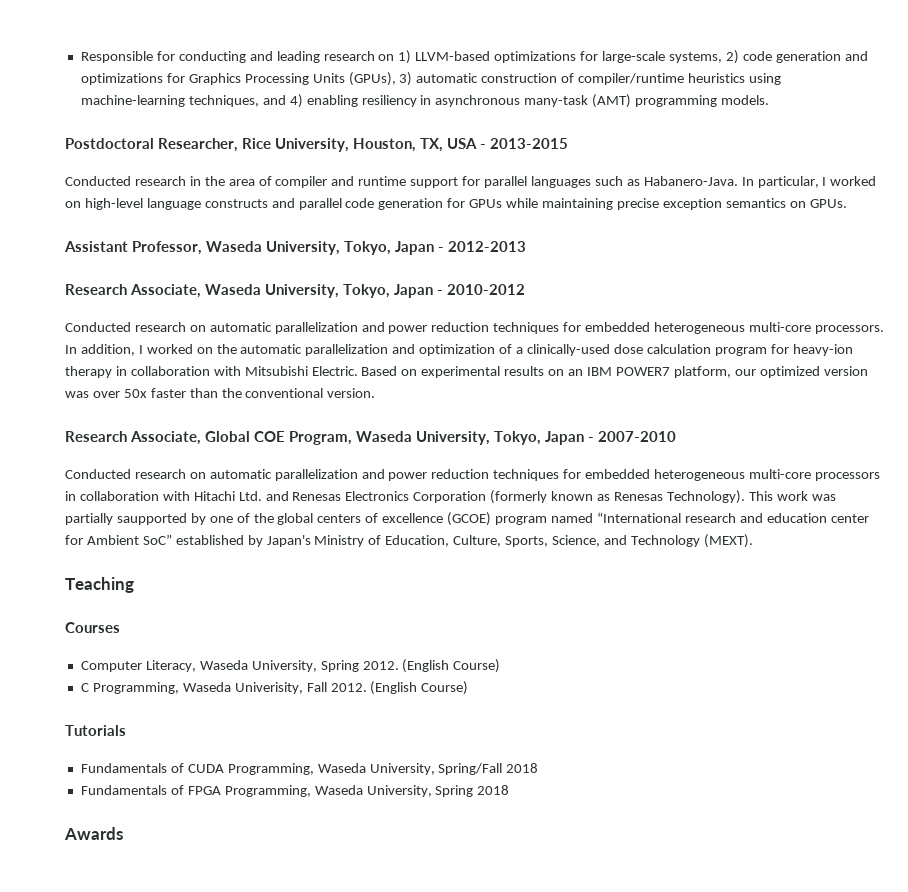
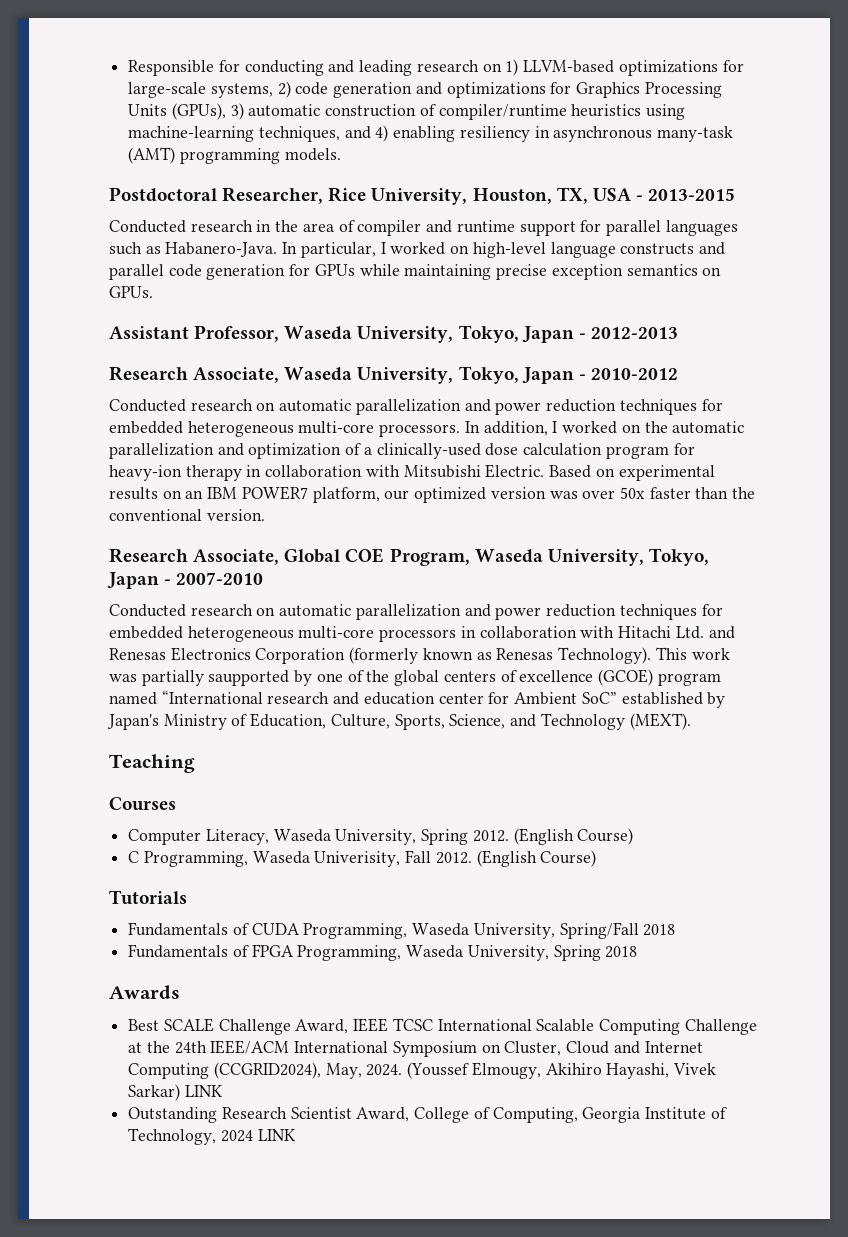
(123, 833) none -> [128,1018,757,1035] [128,1040,703,1057] [128,1062,717,1079] [128,1084,223,1101] [128,1107,727,1123] [128,1128,296,1145] // Best SCALE Challenge Award, IEEE TCSC International Scalable Computing Challenge at the 24th IEEE/ACM International Symposium on Cluster, Cloud and Internet Computing (CCGRID2024), May, 2024. (Youssef Elmougy, Akihiro Hayashi, Vivek Sarkar) LINK // Outstanding Research Scientist Award, College of Computing, Georgia Institute of Technology, 2024 LINK

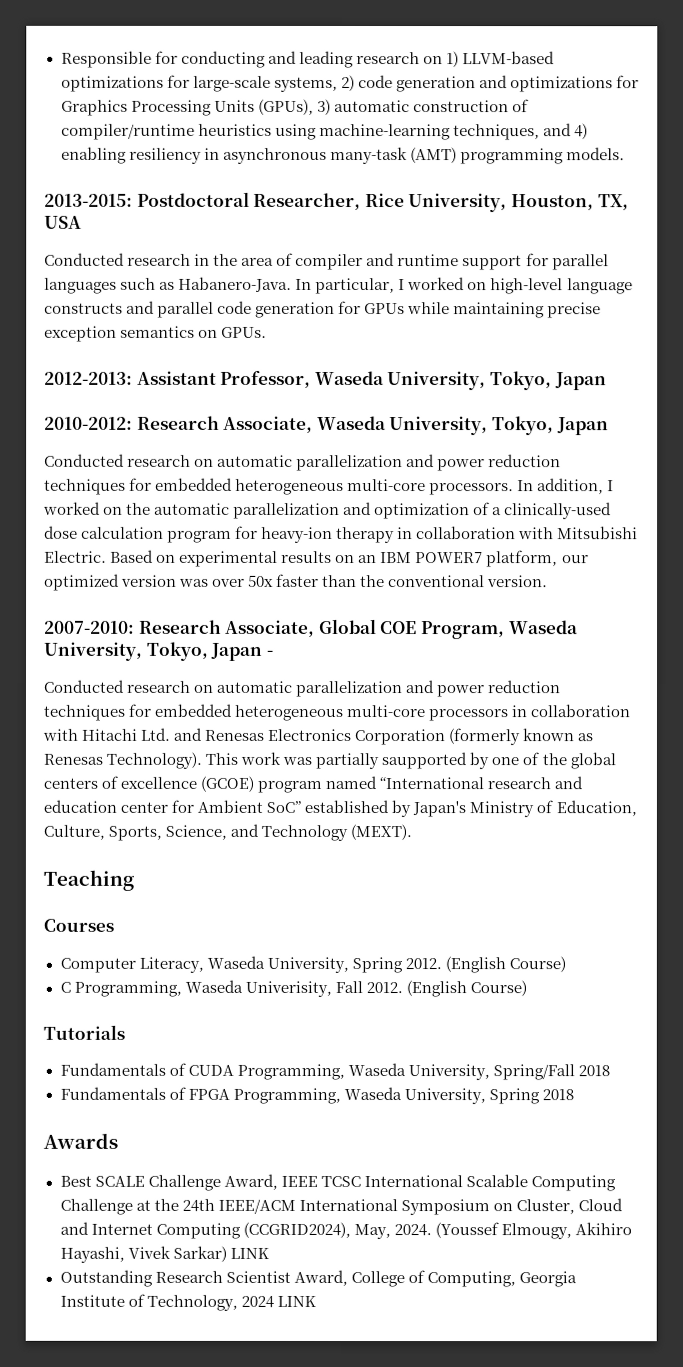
(341, 154) none -> [44,193,133,207] 2013-2015:
[635,188,736,201] - 2013-2015 -> (82, 222) none
(153, 292) none -> [44,371,133,385] 2012-2013:
[578,327,678,339] - 2012-2013 // -> [44,416,133,430] // 2010-2012:
[578,368,678,380] - 2010-2012 -> (609, 426) none
(265, 515) none -> [44,620,135,634] 2007-2010:
[176,572,264,585] 2007-2010 -> (274, 652) none

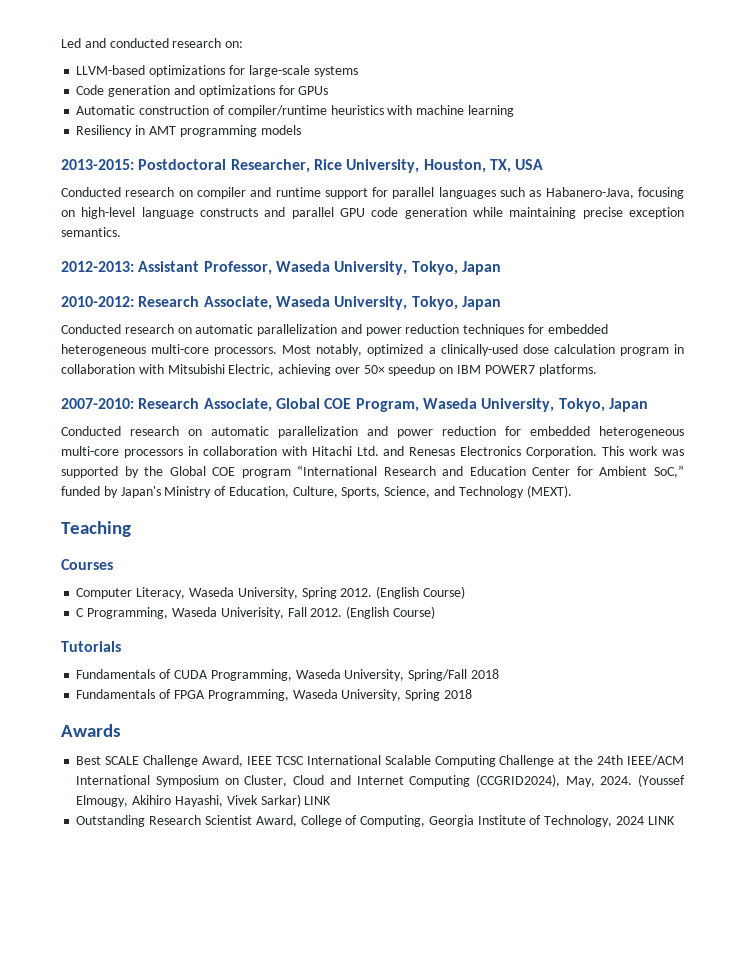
[60,50,459,69] Responsible for conducting and leading research on 1) -> [61,38,244,48] Led and conducted research on: //
[273,74,393,92] systems, 2) code -> [313,66,358,77] [76,85,105,95] systems // Code
[60,98,529,116] [60,123,588,141] [60,146,625,165] Graphics Processing Units (GPUs), 3) automatic construction of compiler/runtime heuristics using machine-learning techniques, and 4) enabling resiliency in asynchronous many-task (AMT) programming models. -> [298,86,329,95] [76,105,514,117] [76,125,301,137] GPUs // Automatic construction of compiler/runtime heuristics with machine learning // Resiliency in AMT programming models
[194,252,294,266] in the area of -> [178,190,193,197] on
[178,276,466,295] Habanero-Java. In particular, I worked -> [545,187,685,199] Habanero-Java, focusing
[217,300,406,318] code generation for GPUs -> [340,207,467,219] GPU code generation
[120,325,268,338] semantics on GPUs. -> [61,227,121,237] semantics.
[517,478,615,495] [43,501,491,520] In addition, I worked on the automatic parallelization and optimization of -> [282,344,424,356] Most notably, optimized
[235,525,396,544] for heavy-ion therapy -> (669, 351) none
[44,549,589,568] [44,573,549,591] Electric. Based on experimental results on an IBM POWER7 platform, our optimized version was over 50x faster than the conventional version. -> [228,364,597,376] Electric, achieving over 50× speedup on IBM POWER7 platforms.
[266,649,274,656] [43,679,562,698] [43,704,125,721] - // Conducted research on automatic parallelization and power reduction techniques -> [61,426,496,438] // Conducted research on automatic parallelization and power reduction
[354,728,594,746] [43,751,616,770] [43,775,584,793] [43,799,390,814] Corporation (formerly known as Renesas Technology). This work was partially saupported by one of the global centers of excellence (GCOE) program named “International research and education center for Ambient SoC” established -> [526,446,684,458] [61,465,685,478] [61,486,100,496] Corporation. This work was supported by the Global COE program “International Research and Education Center for Ambient SoC,” funded

